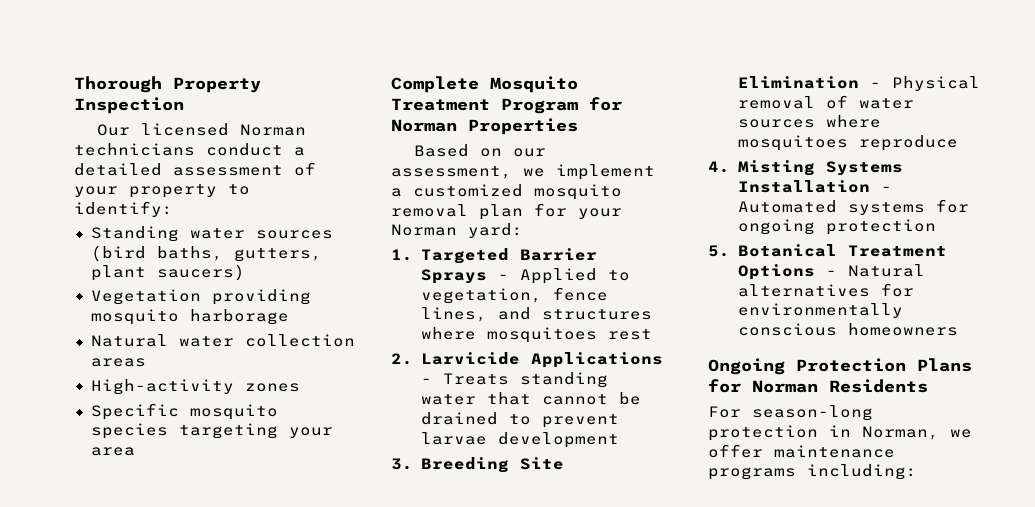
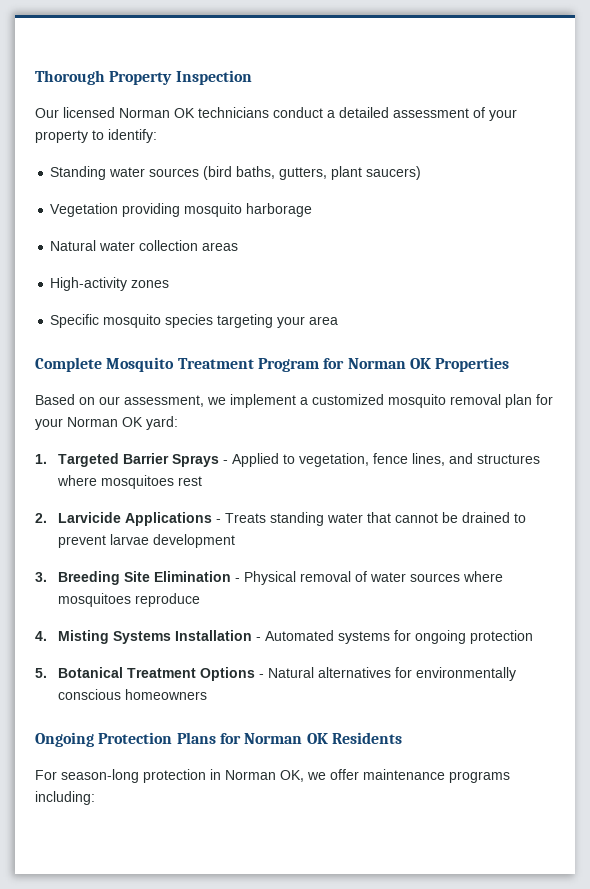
(306, 130) none -> [174,108,195,118] OK
(457, 125) none -> [409,358,431,369] OK
(457, 230) none -> [122,417,143,427] OK
(818, 386) none -> [306,733,328,744] OK
[862,426,939,440] Norman, -> [225,770,304,782] Norman OK,

